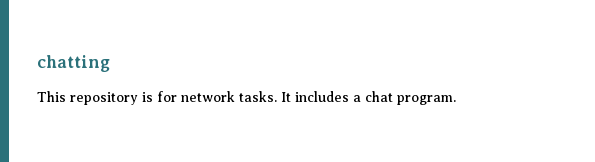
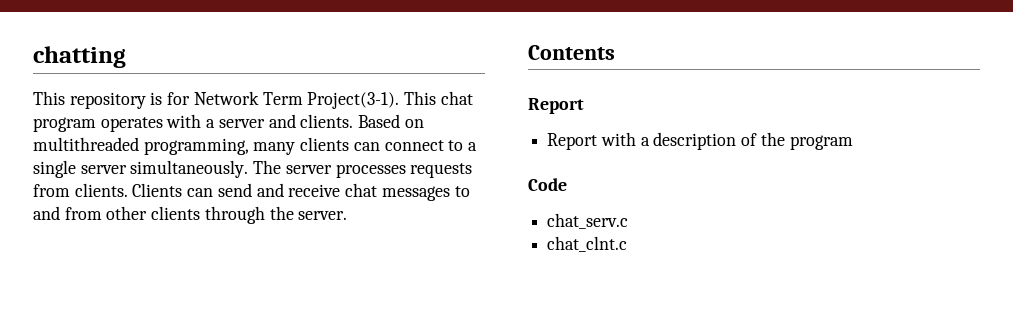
[181,91,456,105] network tasks. It includes a chat program. -> [193,91,473,109] [33,114,424,132] [33,137,478,155] [33,160,473,178] [33,183,470,201] [33,206,348,224] [528,45,615,60] [528,98,584,114] [547,132,853,150] [528,178,567,191] [547,213,629,229] [547,236,628,252] Network Term Project(3-1). This chat program operates with a server and clients. Based on multithreaded programming, many clients can connect to a single server simultaneously. The server processes requests from clients. Clients can send and receive chat messages to and from other clients through the server. // Contents // Report // Report with a description of the program // Code // chat_serv.c // chat_clnt.c

